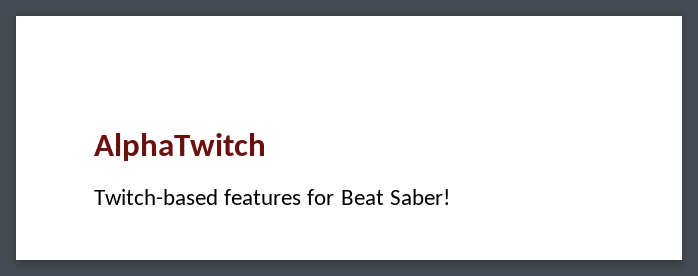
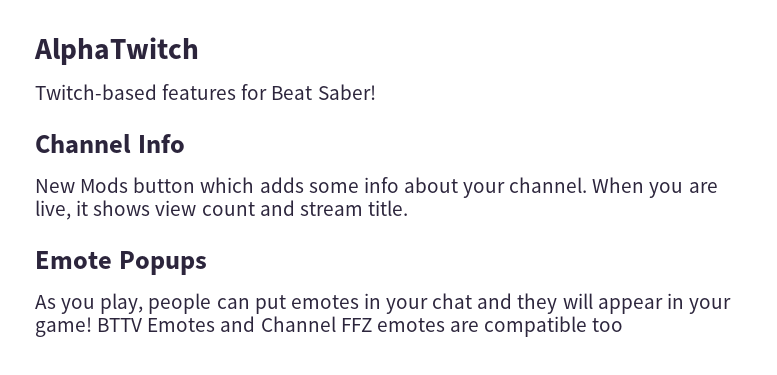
(450, 197) none -> [35,134,186,154] [35,177,718,198] [35,200,408,220] [35,251,208,275] [35,293,731,314] [35,316,624,337] // Channel Info // New Mods button which adds some info about your channel. When you are live, it shows view count and stream title. // Emote Popups // As you play, people can put emotes in your chat and they will appear in your game! BTTV Emotes and Channel FFZ emotes are compatible too

